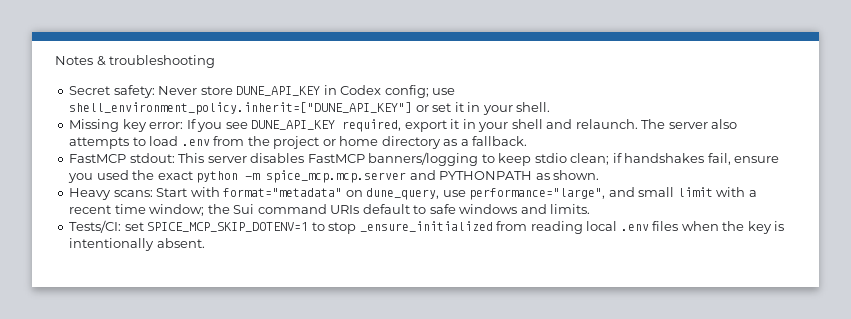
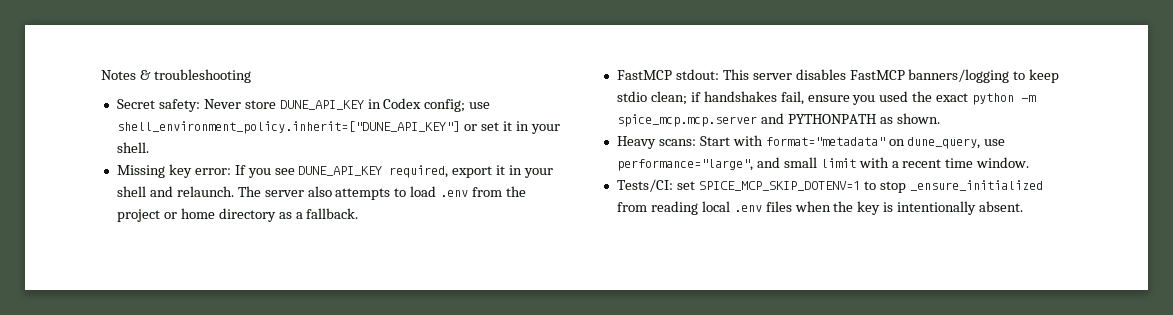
[149,204,591,216] window; the Sui command URIs default to safe windows and limits. -> [976,157,1030,168] window.

